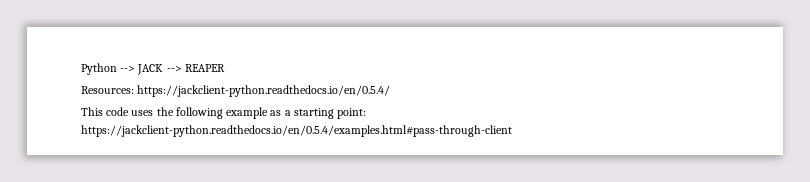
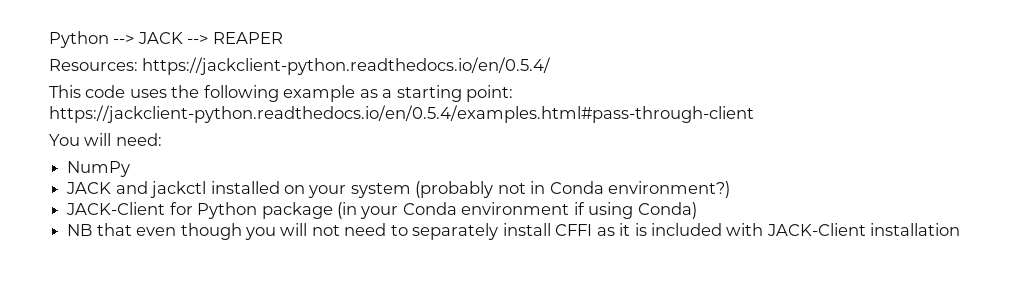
(512, 131) none -> [49,133,162,146] [67,161,131,177] [66,181,731,198] [66,202,697,219] [67,223,961,240] // You will need: // NumPy // JACK and jackctl installed on your system (probably not in Conda environment?) // JACK-Client for Python package (in your Conda environment if using Conda) // NB that even though you will not need to separately install CFFI as it is included with JACK-Client installation

